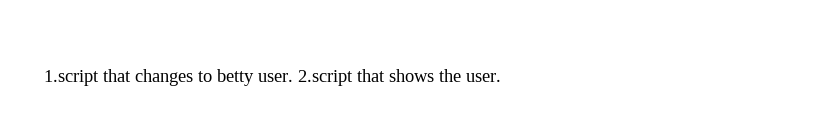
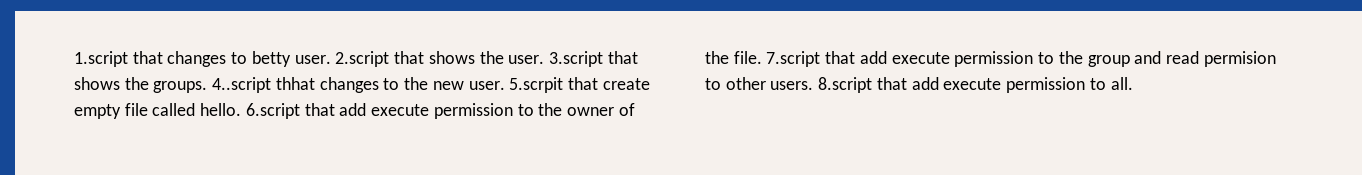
(501, 77) none -> [548,51,638,67] [74,77,650,93] [74,103,635,119] [705,51,1276,67] [705,77,1133,93] 3.script that shows the groups. 4..script thhat changes to the new user. 5.scrpit that create empty file called hello. 6.script that add execute permission to the owner of the file. 7.script that add execute permission to the group and read permision to other users. 8.script that add execute permission to all.

